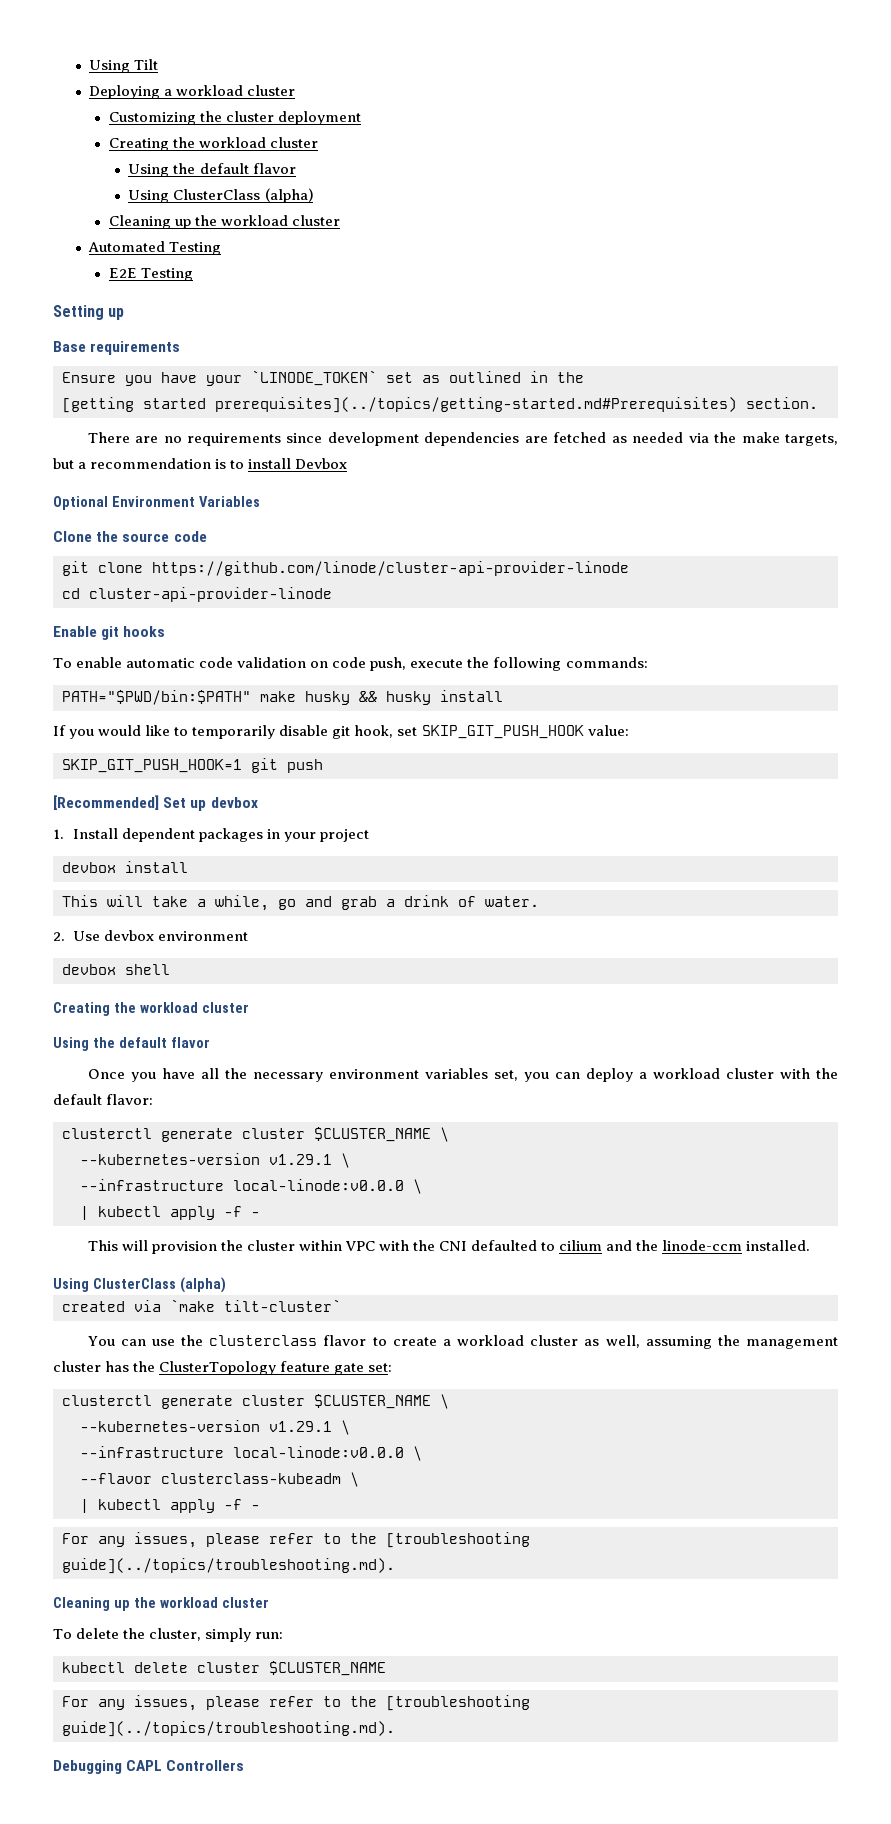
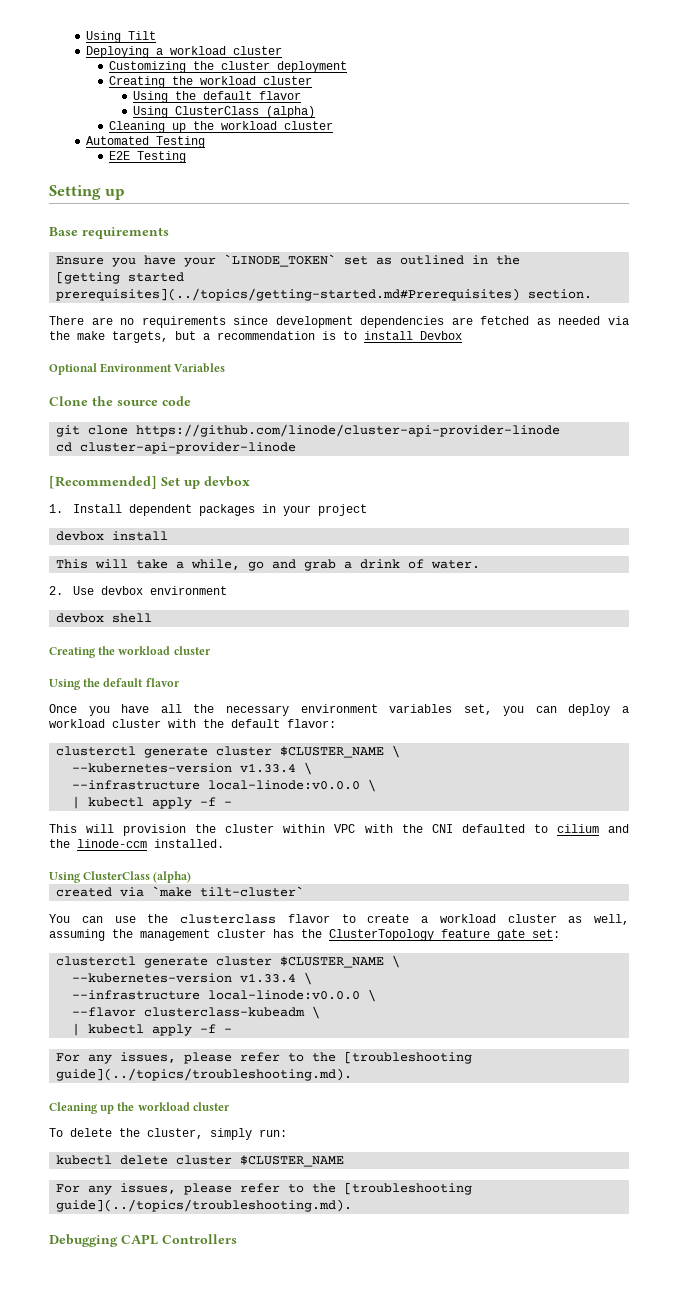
[53,626,166,640] [53,657,648,671] [62,690,503,705] [53,725,629,739] [62,758,323,773] // Enable git hooks // To enable automatic code validation on code push, execute the following commands: // PATH="$PWD/bin:$PATH" make husky && husky install // If you would like to temporarily disable git hook, set SKIP_GIT_PUSH_HOOK value: // SKIP_GIT_PUSH_HOOK=1 git push -> (297, 448) none
[269,1154,332,1165] v1.29.1 -> [240,763,297,773] v1.33.4
[269,1421,332,1432] v1.29.1 -> [240,973,297,983] v1.33.4

